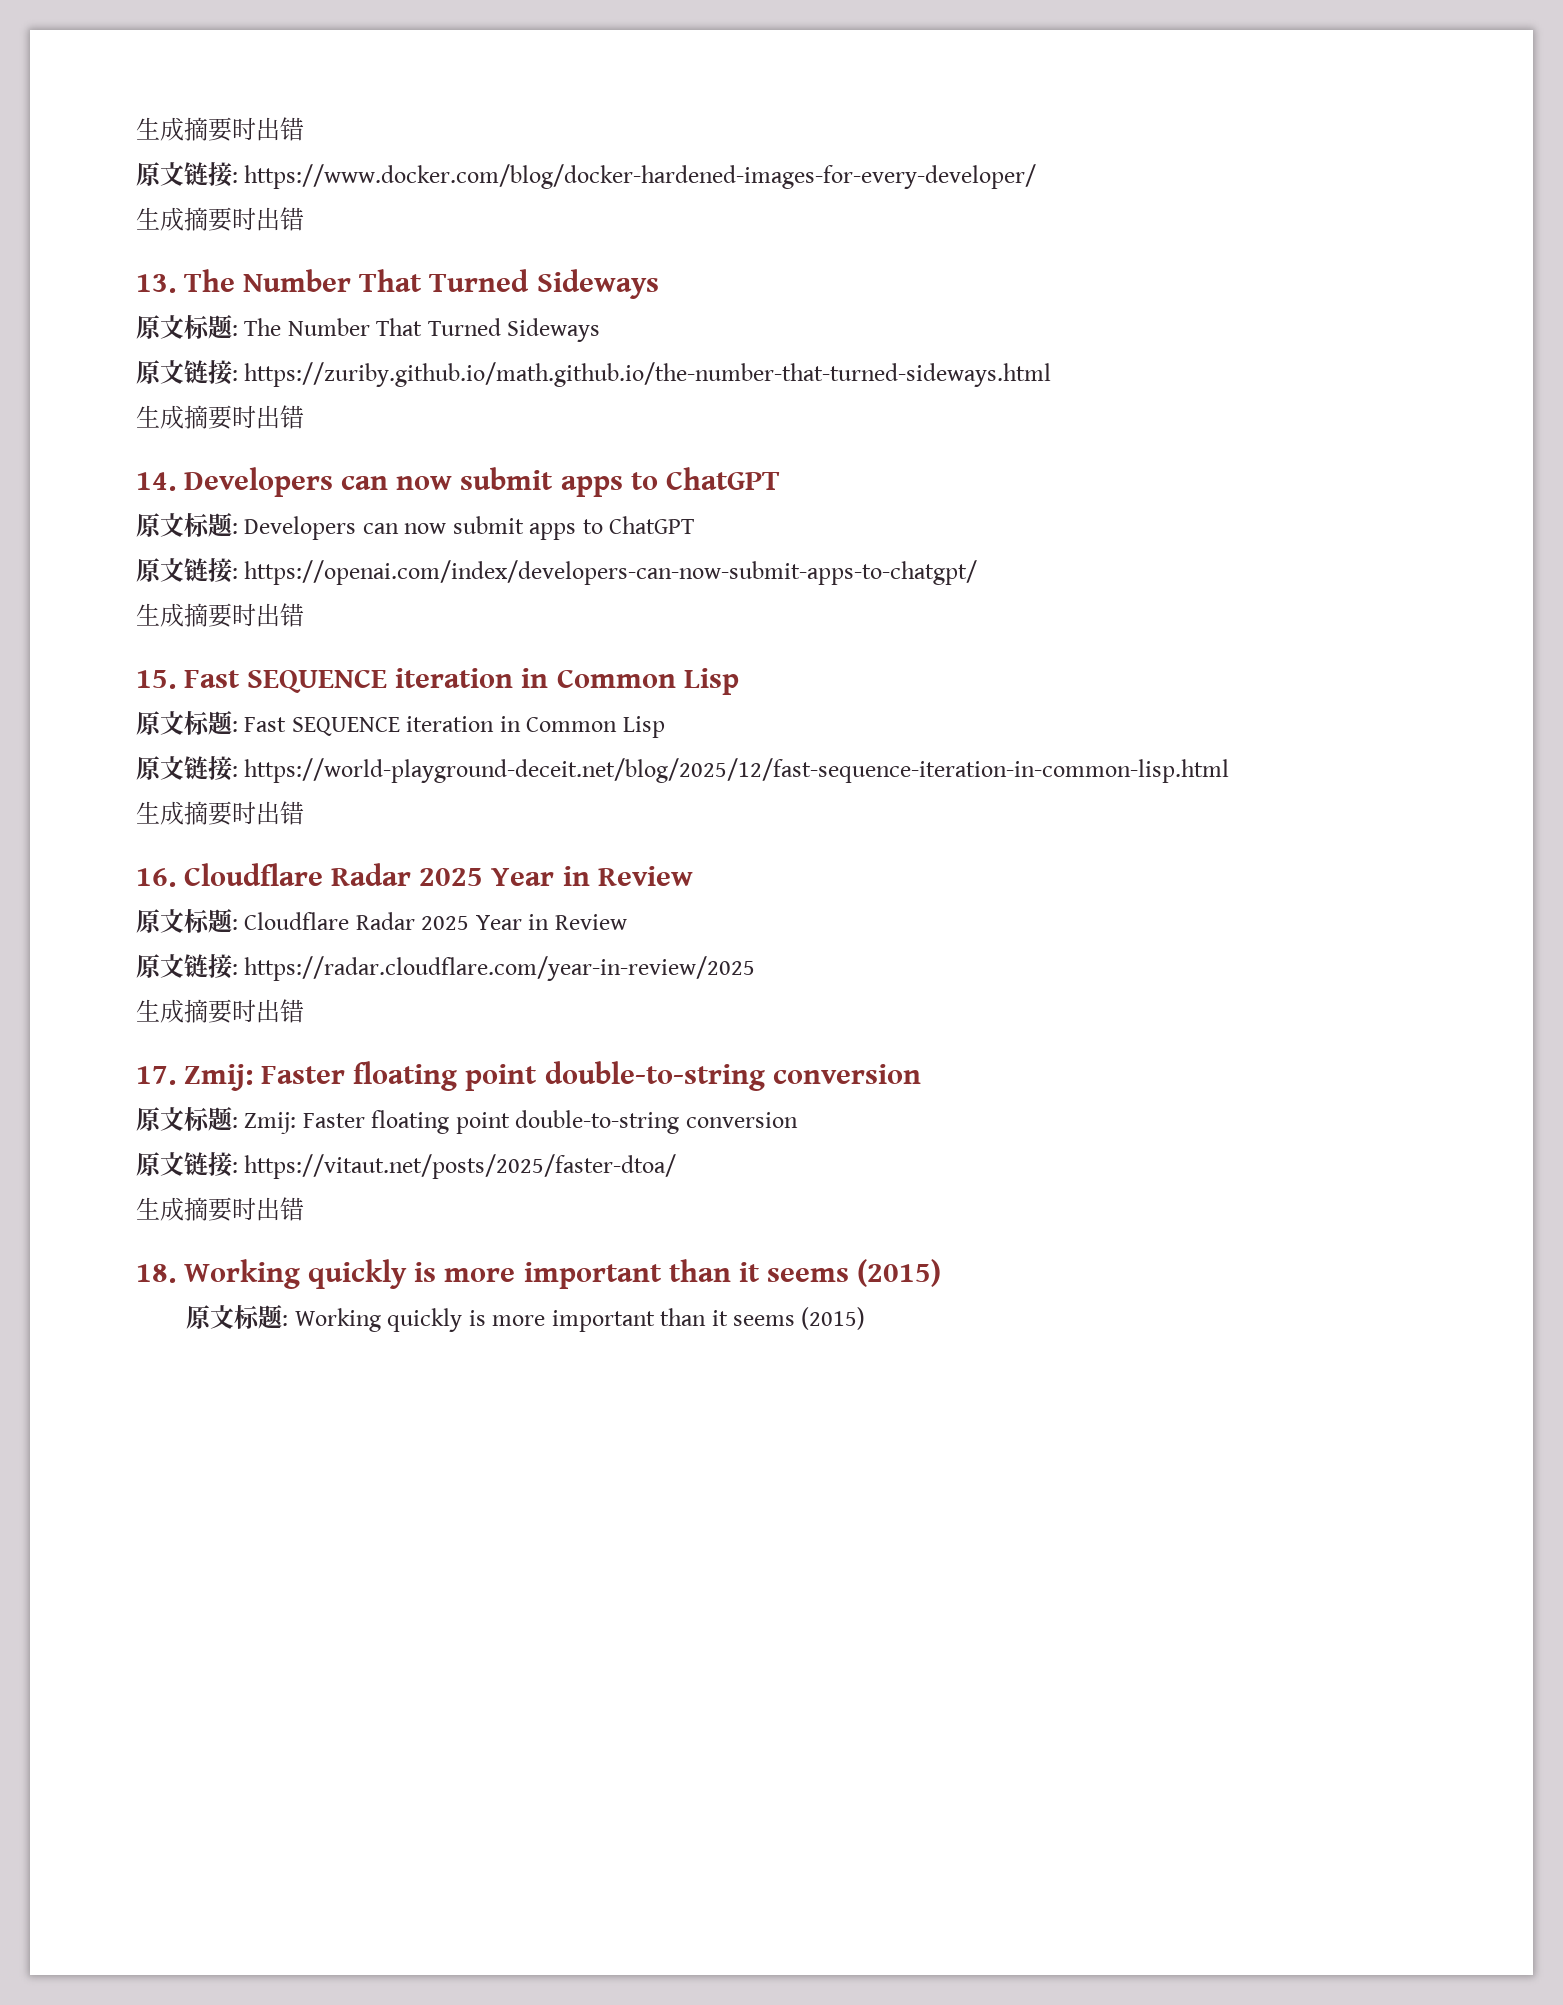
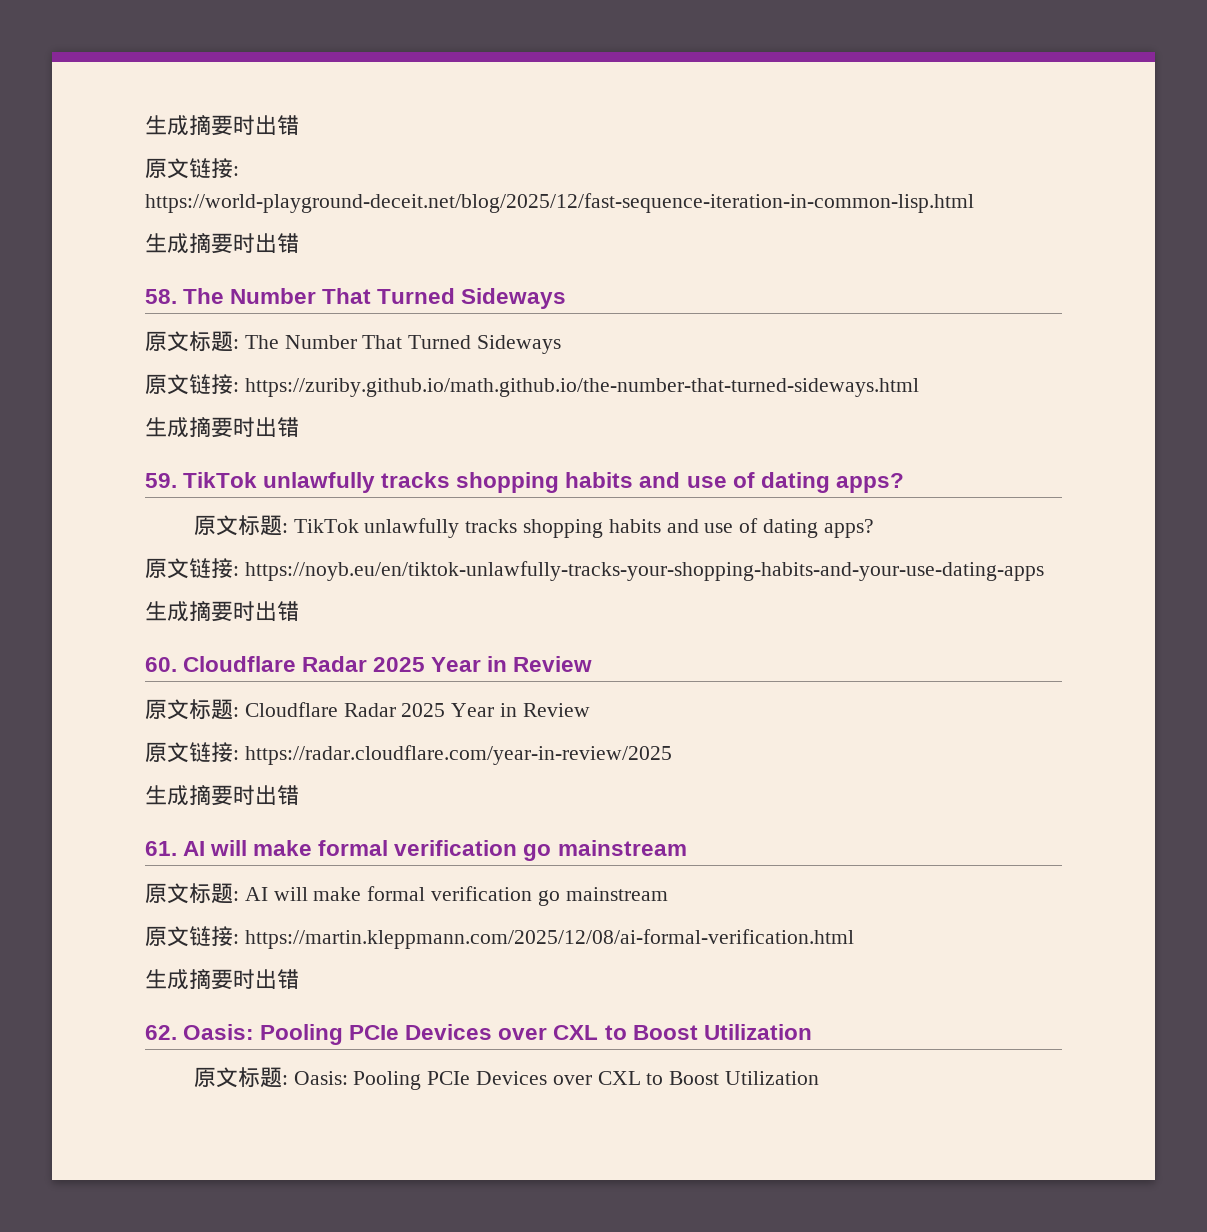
[244,164,1037,189] [136,207,304,232] [136,274,176,293] https://www.docker.com/blog/docker-hardened-images-for-every-developer/ // 生成摘要时出错 // 13. -> [145,193,974,213] [145,233,299,254] [145,289,177,304] https://world-playground-deceit.net/blog/2025/12/fast-sequence-iteration-in-common-lisp.html // 生成摘要时出错 // 58.
[136,467,780,497] [136,512,695,540] [136,558,978,585] [136,603,304,628] [136,668,739,695] [136,710,665,738] [136,756,1230,783] [136,801,304,826] [136,868,176,887] 14. Developers can now submit apps to ChatGPT // 原文标题: Developers can now submit apps to ChatGPT // 原文链接: https://openai.com/index/developers-can-now-submit-apps-to-chatgpt/ // 生成摘要时出错 // 15. Fast SEQUENCE iteration in Common Lisp // 原文标题: Fast SEQUENCE iteration in Common Lisp // 原文链接: https://world-playground-deceit.net/blog/2025/12/fast-sequence-iteration-in-common-lisp.html // 生成摘要时出错 // 16. -> [145,472,904,493] [193,515,874,538] [145,558,1044,581] [145,601,299,622] [145,657,177,672] 59. TikTok unlawfully tracks shopping habits and use of dating apps? // 原文标题: TikTok unlawfully tracks shopping habits and use of dating apps? // 原文链接: https://noyb.eu/en/tiktok-unlawfully-tracks-your-shopping-habits-and-your-use-dating-apps // 生成摘要时出错 // 60.
[136,1061,921,1091] [136,1106,798,1134] [136,1152,677,1179] [136,1197,304,1222] [136,1259,941,1289] [186,1304,866,1332] 17. Zmij: Faster floating point double-to-string conversion // 原文标题: Zmij: Faster floating point double-to-string conversion // 原文链接: https://vitaut.net/posts/2025/faster-dtoa/ // 生成摘要时出错 // 18. Working quickly is more important than it seems (2015) // 原文标题: Working quickly is more important than it seems (2015) -> [145,840,687,861] [145,883,668,906] [145,926,854,949] [145,969,299,990] [145,1024,812,1045] [193,1067,820,1090] 61. AI will make formal verification go mainstream // 原文标题: AI will make formal verification go mainstream // 原文链接: https://martin.kleppmann.com/2025/12/08/ai-formal-verification.html // 生成摘要时出错 // 62. Oasis: Pooling PCIe Devices over CXL to Boost Utilization // 原文标题: Oasis: Pooling PCIe Devices over CXL to Boost Utilization

